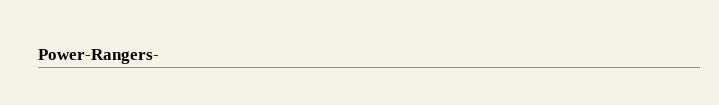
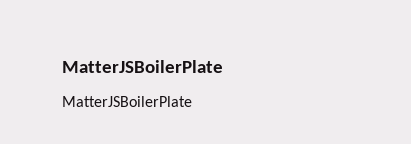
[38,49,159,64] Power-Rangers- -> [62,60,223,73] [62,96,192,107] MatterJSBoilerPlate // MatterJSBoilerPlate

